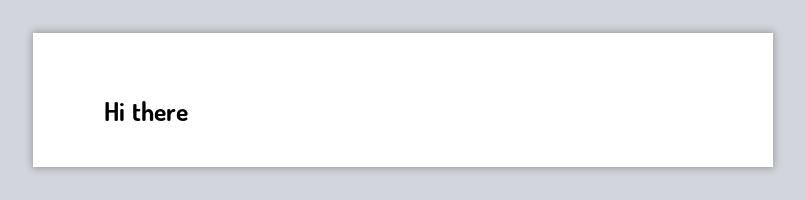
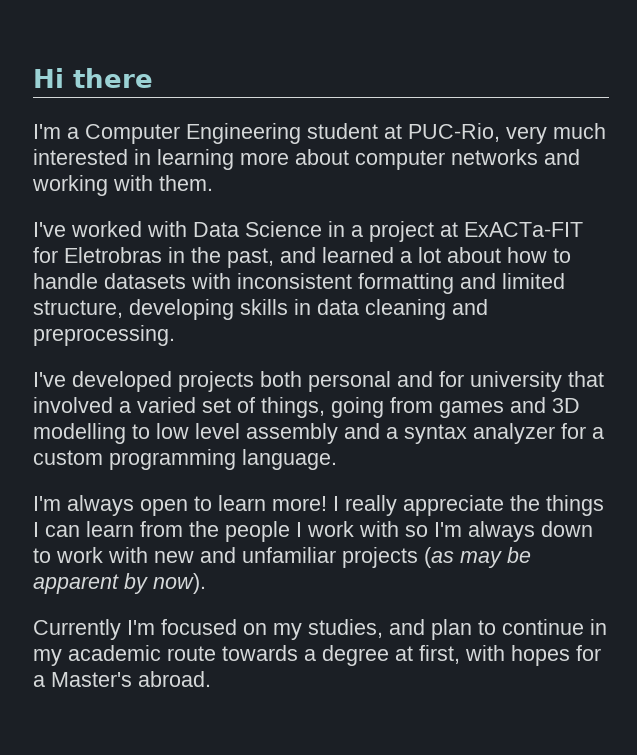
(188, 111) none -> [33,123,606,144] [33,149,580,170] [32,175,213,196] [33,221,583,242] [33,247,571,268] [33,273,565,294] [33,299,488,320] [33,325,175,346] [33,371,604,392] [33,397,580,418] [33,423,604,444] [33,449,337,470] [33,495,604,516] [33,521,593,542] [33,547,531,568] [33,573,206,594] [33,619,607,640] [33,645,601,666] [33,671,211,687] // I'm a Computer Engineering student at PUC-Rio, very much interested in learning more about computer networks and working with them. // I've worked with Data Science in a project at ExACTa-FIT for Eletrobras in the past, and learned a lot about how to handle datasets with inconsistent formatting and limited structure, developing skills in data cleaning and preprocessing. // I've developed projects both personal and for university that involved a varied set of things, going from games and 3D modelling to low level assembly and a syntax analyzer for a custom programming language. // I'm always open to learn more! I really appreciate the things I can learn from the people I work with so I'm always down to work with new and unfamiliar projects (as may be apparent by now). // Currently I'm focused on my studies, and plan to continue in my academic route towards a degree at first, with hopes for a Master's abroad.

